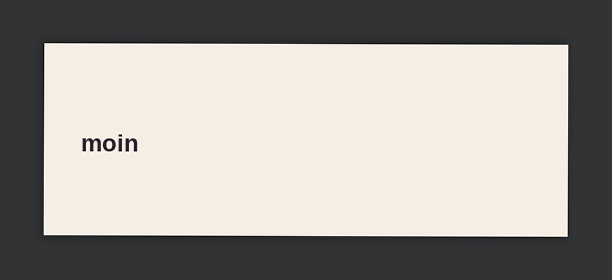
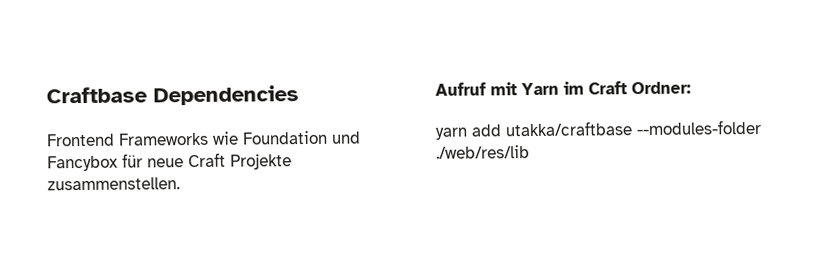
[80,134,140,152] moin -> [46,85,299,106] [46,130,361,147] [47,152,292,172] [47,177,180,191] [435,81,691,96] [435,119,761,140] [436,145,530,159] Craftbase Dependencies // Frontend Frameworks wie Foundation und Fancybox für neue Craft Projekte zusammenstellen. // Aufruf mit Yarn im Craft Ordner: // yarn add utakka/craftbase --modules-folder ./web/res/lib

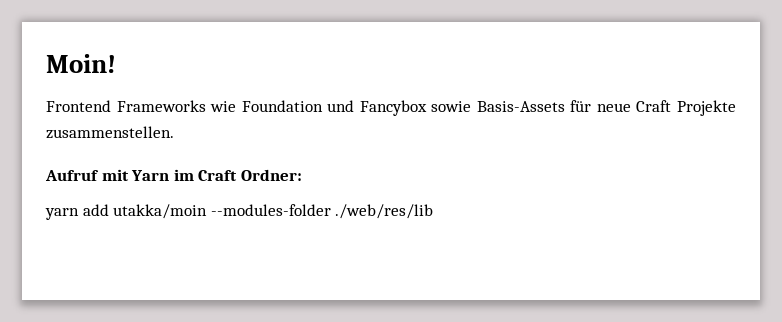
[46,85,299,106] Craftbase Dependencies -> [46,54,116,73] Moin!
(118, 163) none -> [431,101,565,112] sowie Basis-Assets
[505,121,633,137] utakka/craftbase -> [113,204,208,219] utakka/moin

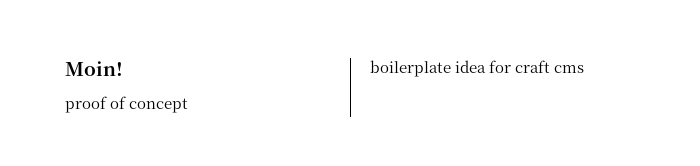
[46,100,736,116] [46,126,174,139] [45,169,302,181] [45,204,434,220] Frontend Frameworks wie Foundation und Fancybox sowie Basis-Assets für neue Craft Projekte zusammenstellen. // Aufruf mit Yarn im Craft Ordner: // yarn add utakka/moin --modules-folder ./web/res/lib -> [65,96,189,113] [370,60,585,77] proof of concept // boilerplate idea for craft cms

